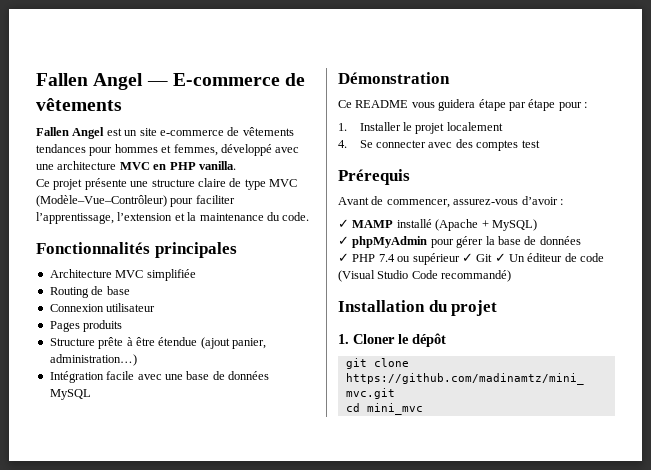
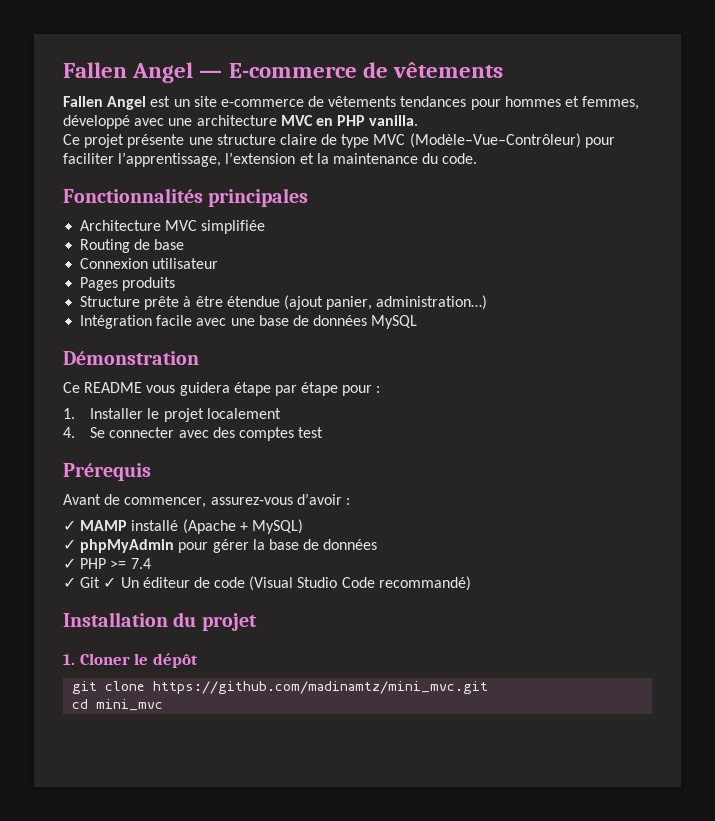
(376, 258) none -> [110,560,127,569] >=
[397,253,460,265] ou supérieur -> (151, 563) //

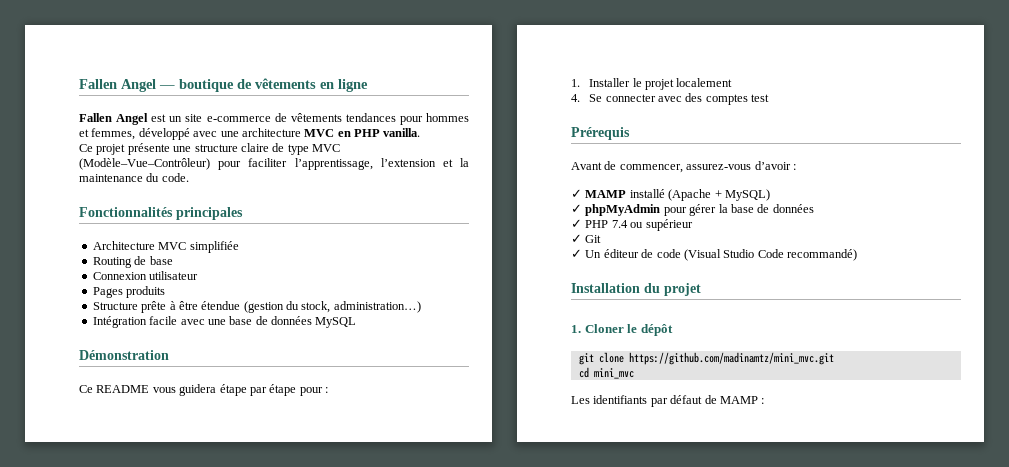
[228,62,504,78] E-commerce de vêtements -> [179,78,368,92] boutique de vêtements en ligne
[283,295,373,310] (ajout panier, -> [243,301,331,313] (gestion du stock,
[110,560,127,569] >= -> (609, 224) none
(151, 563) none -> [630,219,693,231] ou supérieur
(101, 582) none -> (602, 239) //
(164, 705) none -> [571,395,765,407] // Les identifiants par défaut de MAMP :

